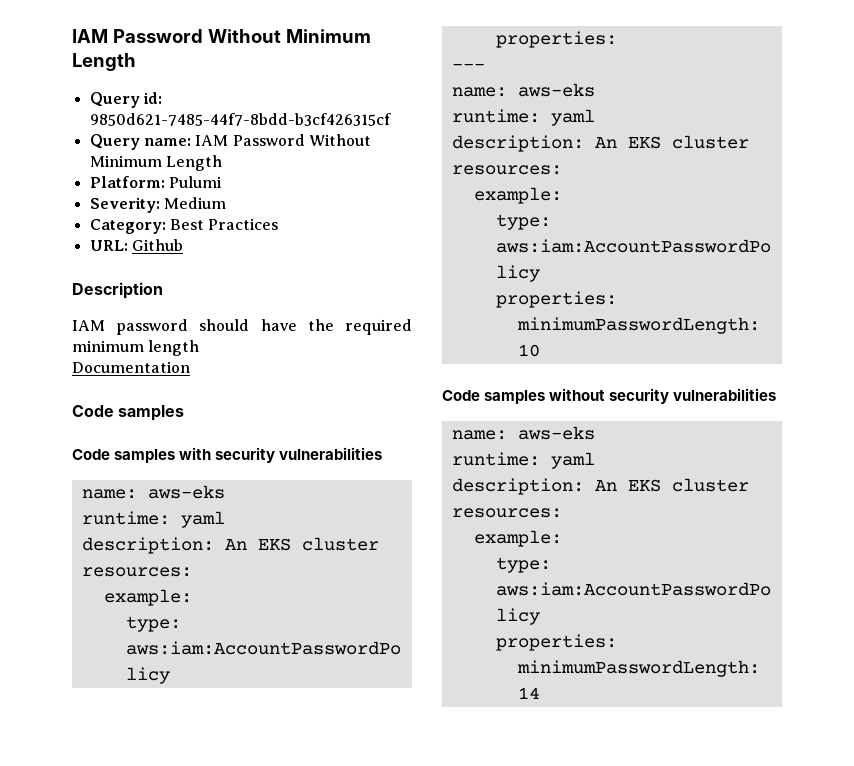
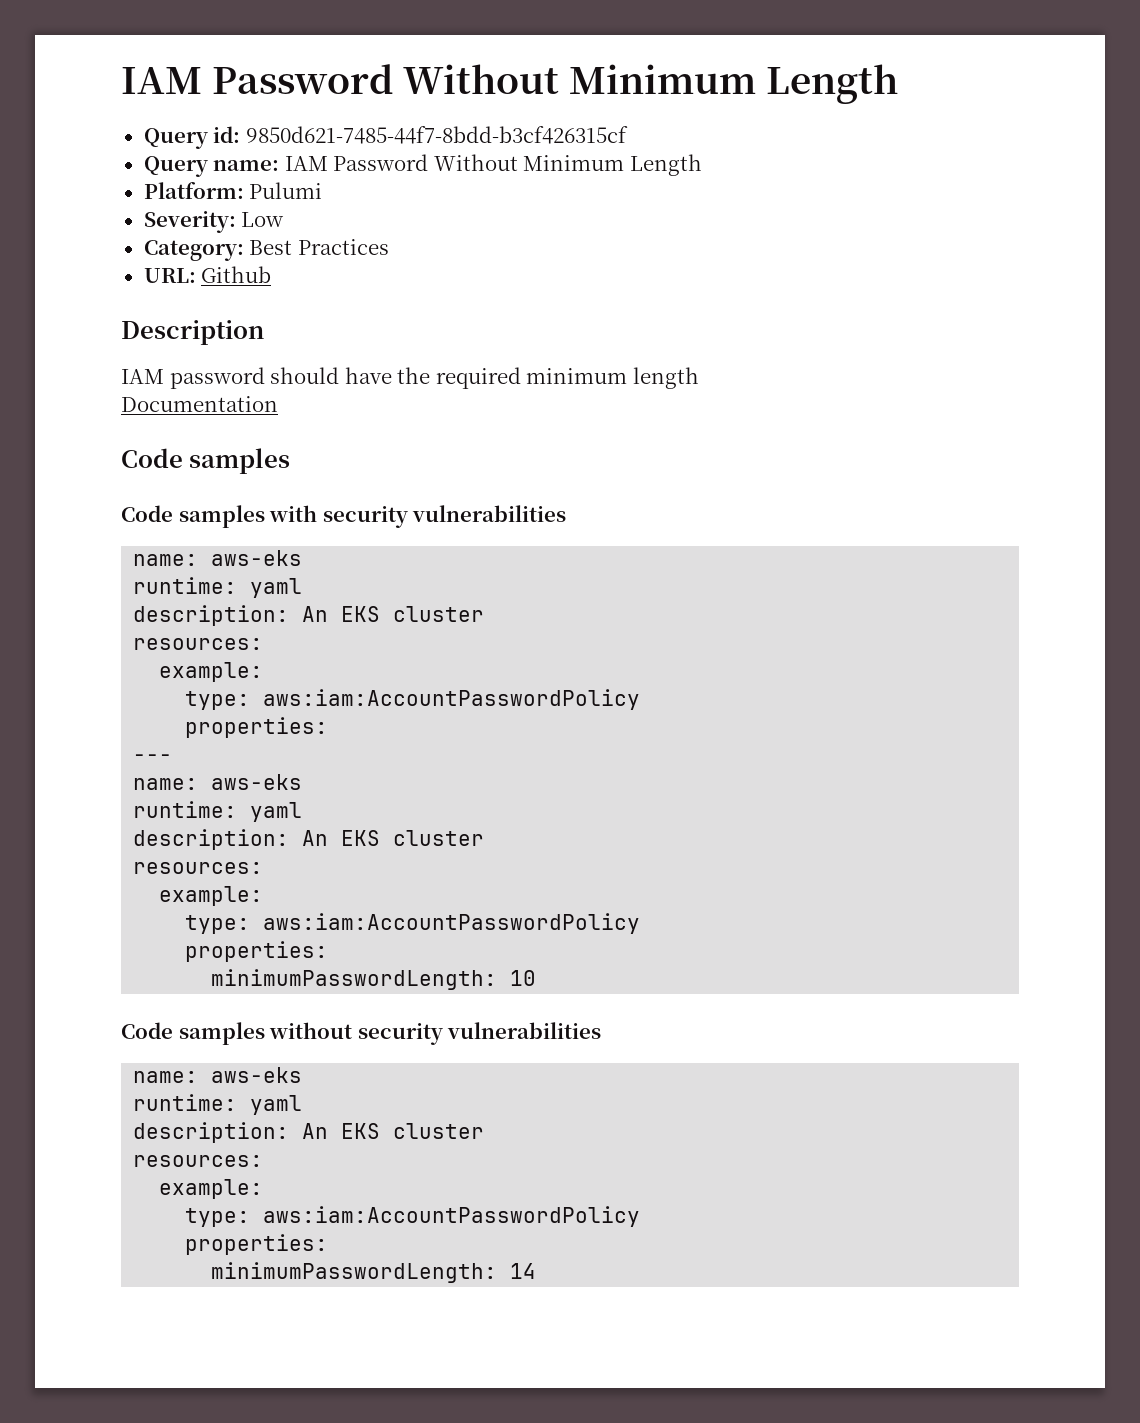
[163,197,226,209] Medium -> [241,212,285,227] Low

